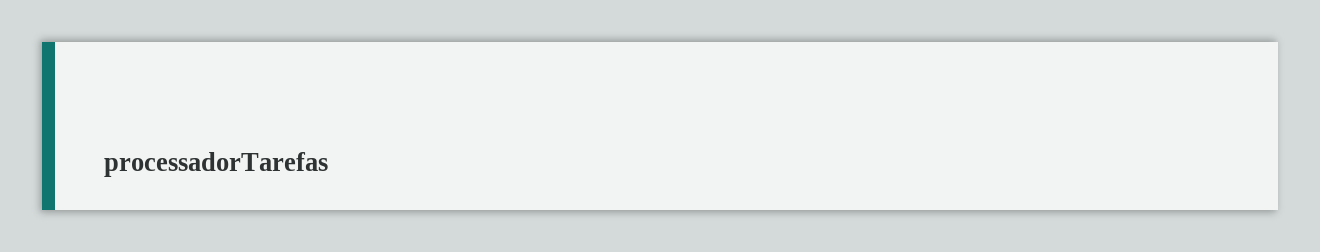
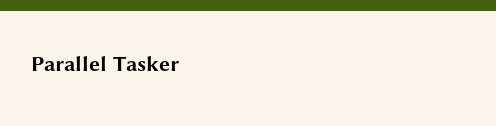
[104,152,328,177] processadorTarefas -> [31,56,179,71] Parallel Tasker

